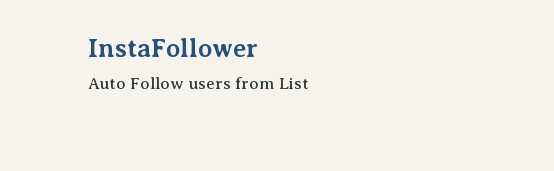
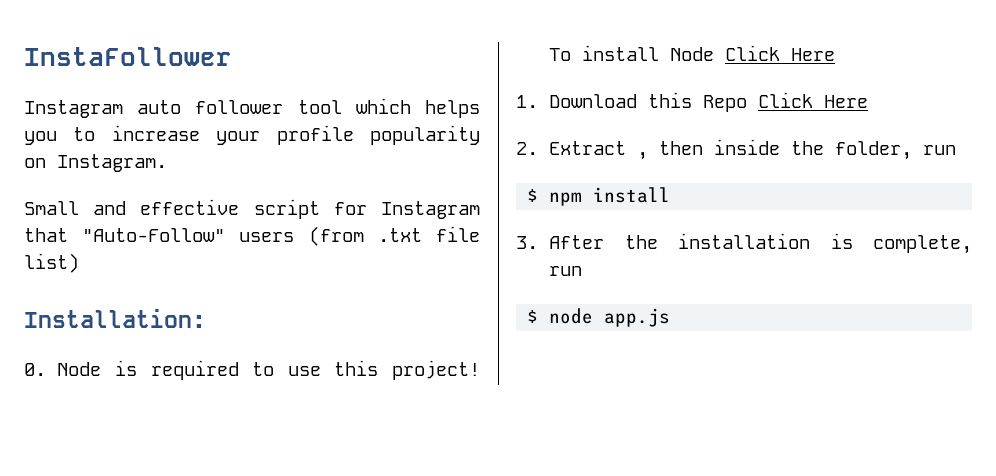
[88,77,309,89] Auto Follow users from List -> [24,98,480,118] [24,125,480,145] [24,154,167,172] [24,199,480,219] [24,226,480,246] [24,253,79,273] [24,309,206,328] [24,360,480,380] [549,45,836,61] [516,92,869,112] [516,139,957,160] [527,187,671,206] [516,233,972,254] [549,266,583,276] [527,308,671,327] Instagram auto follower tool which helps you to increase your profile popularity on Instagram. // Small and effective script for Instagram that "Auto-Follow" users (from .txt file list) // Installation: // 0. Node is required to use this project! To install Node Click Here // 1. Download this Repo Click Here // 2. Extract , then inside the folder, run // $ npm install // 3. After the installation is complete, run // $ node app.js

